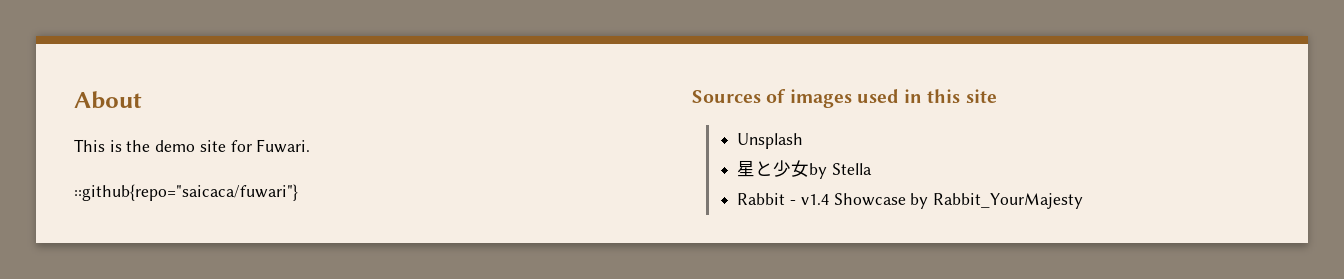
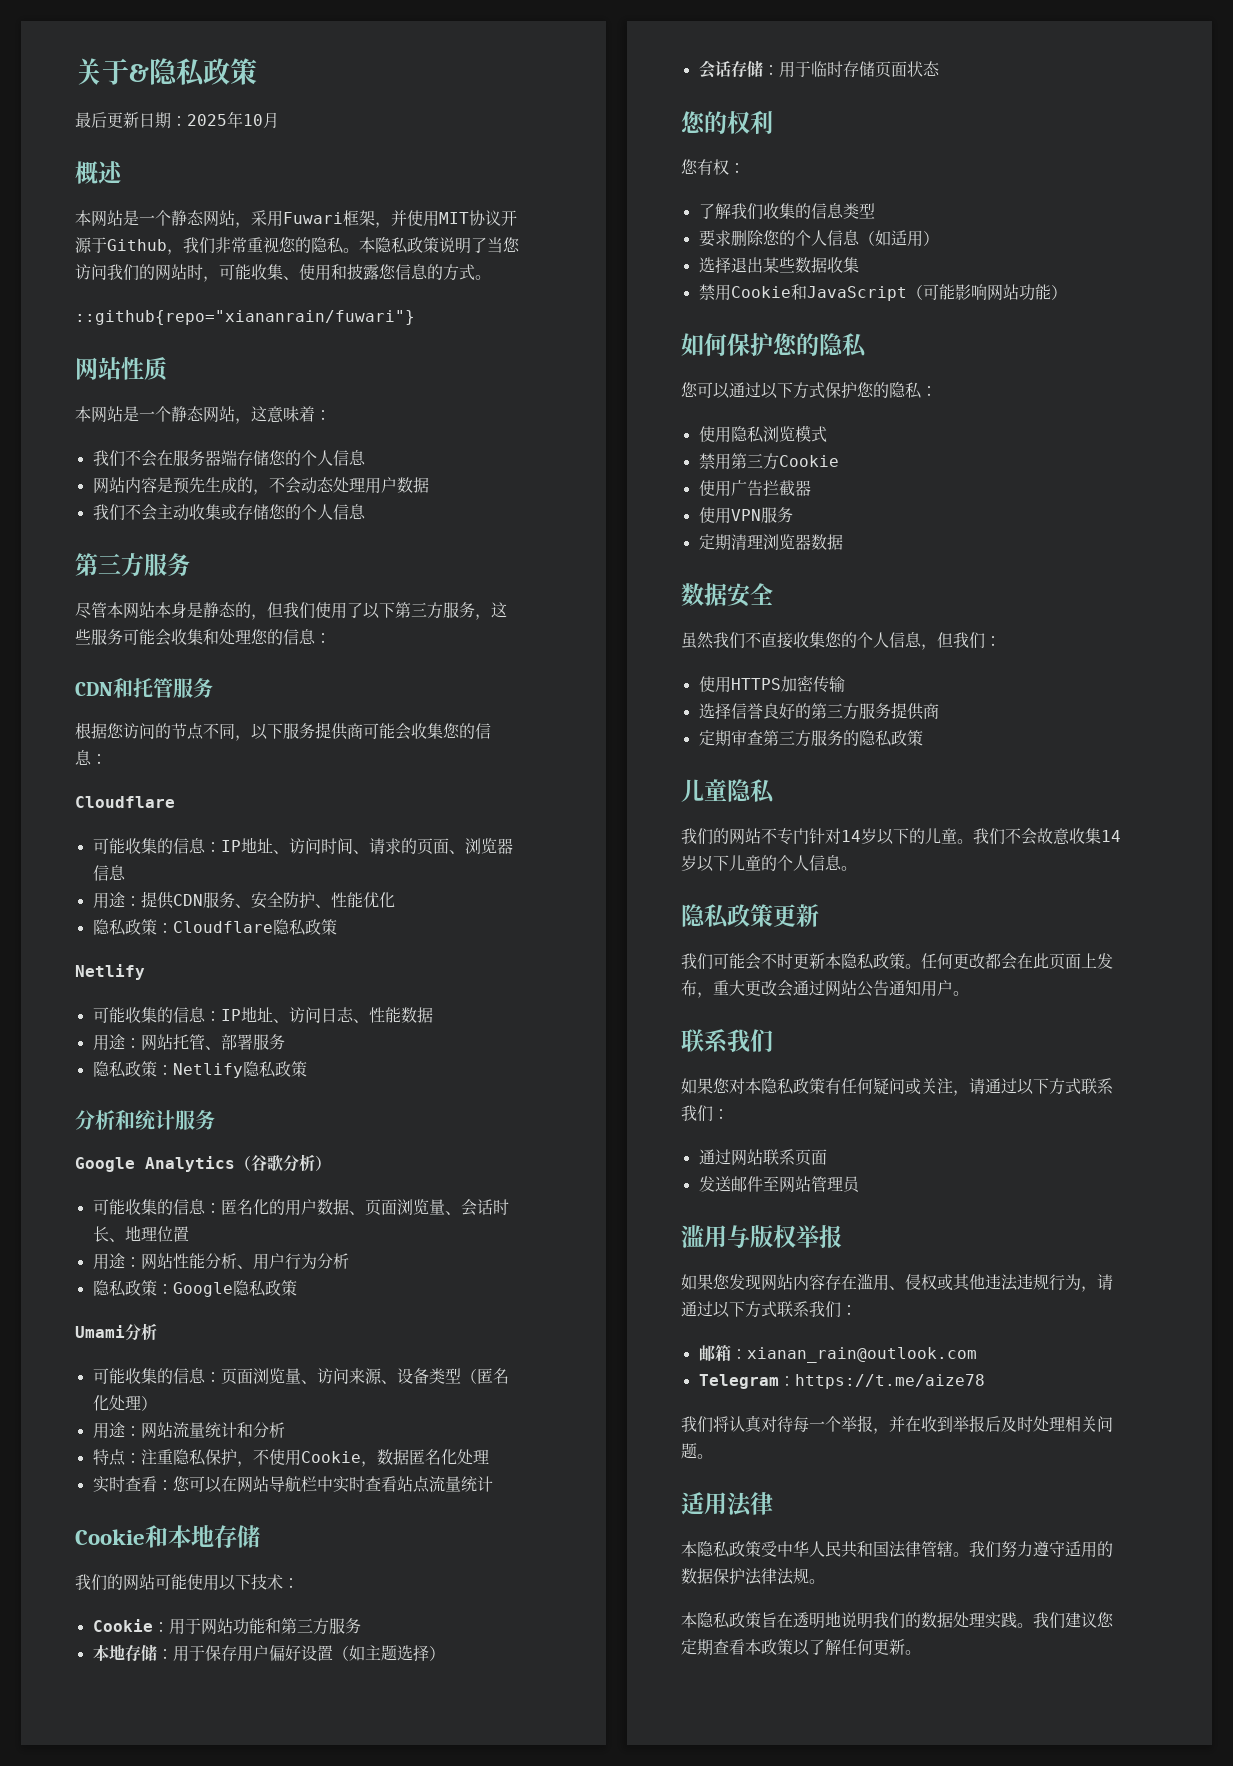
[74,91,142,109] [74,139,311,153] [74,184,298,201] [692,89,997,108] [737,133,804,149] [737,160,873,179] [737,193,1084,209] About // This is the demo site for Fuwari. // ::github{repo="saicaca/fuwari"} // Sources of images used in this site // Unsplash // 星と少女by Stella // Rabbit - v1.4 Showcase by Rabbit_YourMajesty -> [75,58,257,87] [75,111,279,128] [75,161,123,184] [75,210,517,228] [75,237,520,255] [75,264,491,282] [75,310,415,325] [75,357,167,380] [75,406,331,424] [92,450,366,467] [92,477,429,495] [92,504,366,521] [75,553,190,576] [75,602,507,620] [75,629,331,646] [75,678,213,698] [75,722,491,741] [75,750,107,765] [75,796,175,808] [92,837,513,855] [92,865,126,881] [92,891,395,909] [92,919,337,936] [75,964,145,980] [92,1006,433,1023] [92,1034,285,1051] [92,1061,307,1078] [75,1110,215,1130] [75,1154,331,1172] [92,1199,509,1216] [92,1225,189,1242] [92,1253,349,1270] [92,1280,297,1297] [75,1323,157,1341] [92,1368,509,1385] [92,1395,157,1411] [92,1422,285,1439] [92,1449,489,1467] [92,1476,493,1493] [75,1525,260,1548] [75,1574,299,1591] [92,1618,361,1635] [92,1644,445,1662] [698,60,940,79] [681,110,773,135] [681,159,745,175] [698,203,875,220] [698,230,939,247] [698,257,859,273] [698,284,1067,301] [681,333,867,358] [681,382,937,399] [698,425,827,443] [698,453,839,470] [698,480,811,497] [698,507,793,524] [698,534,843,550] [681,583,773,607] [681,632,1001,650] [698,675,845,693] [698,702,939,720] [698,729,923,747] [681,779,775,804] [681,828,1121,845] [681,855,857,872] [681,904,819,929] [681,953,1113,970] [681,980,969,998] [681,1029,773,1053] [681,1077,1113,1096] [681,1105,729,1122] [698,1149,827,1166] [698,1176,860,1193] [681,1225,842,1248] [681,1273,1113,1292] [681,1301,857,1318] [698,1344,977,1363] [698,1374,985,1389] [681,1415,1113,1434] [681,1443,713,1459] [681,1492,773,1517] [681,1541,1113,1558] [681,1568,825,1585] [681,1611,1114,1629] [681,1639,921,1656] 关于&隐私政策 // 最后更新日期：2025年10月 // 概述 // 本网站是一个静态网站，采用Fuwari框架，并使用MIT协议开源于Github，我们非常重视您的隐私。本隐私政策说明了当您访问我们的网站时，可能收集、使用和披露您信息的方式。 // ::github{repo="xiananrain/fuwari"} // 网站性质 // 本网站是一个静态网站，这意味着： // 我们不会在服务器端存储您的个人信息 // 网站内容是预先生成的，不会动态处理用户数据 // 我们不会主动收集或存储您的个人信息 // 第三方服务 // 尽管本网站本身是静态的，但我们使用了以下第三方服务，这些服务可能会收集和处理您的信息： // CDN和托管服务 // 根据您访问的节点不同，以下服务提供商可能会收集您的信息： // Cloudflare // 可能收集的信息：IP地址、访问时间、请求的页面、浏览器信息 // 用途：提供CDN服务、安全防护、性能优化 // 隐私政策：Cloudflare隐私政策 // Netlify // 可能收集的信息：IP地址、访问日志、性能数据 // 用途：网站托管、部署服务 // 隐私政策：Netlify隐私政策 // 分析和统计服务 // Google Analytics（谷歌分析） // 可能收集的信息：匿名化的用户数据、页面浏览量、会话时长、地理位置 // 用途：网站性能分析、用户行为分析 // 隐私政策：Google隐私政策 // Umami分析 // 可能收集的信息：页面浏览量、访问来源、设备类型（匿名化处理） // 用途：网站流量统计和分析 // 特点：注重隐私保护，不使用Cookie，数据匿名化处理 // 实时查看：您可以在网站导航栏中实时查看站点流量统计 // Cookie和本地存储 // 我们的网站可能使用以下技术： // Cookie：用于网站功能和第三方服务 // 本地存储：用于保存用户偏好设置（如主题选择） // 会话存储：用于临时存储页面状态 // 您的权利 // 您有权： // 了解我们收集的信息类型 // 要求删除您的个人信息（如适用） // 选择退出某些数据收集 // 禁用Cookie和JavaScript（可能影响网站功能） // 如何保护您的隐私 // 您可以通过以下方式保护您的隐私： // 使用隐私浏览模式 // 禁用第三方Cookie // 使用广告拦截器 // 使用VPN服务 // 定期清理浏览器数据 // 数据安全 // 虽然我们不直接收集您的个人信息，但我们： // 使用HTTPS加密传输 // 选择信誉良好的第三方服务提供商 // 定期审查第三方服务的隐私政策 // 儿童隐私 // 我们的网站不专门针对14岁以下的儿童。我们不会故意收集14岁以下儿童的个人信息。 // 隐私政策更新 // 我们可能会不时更新本隐私政策。任何更改都会在此页面上发布，重大更改会通过网站公告通知用户。 // 联系我们 // 如果您对本隐私政策有任何疑问或关注，请通过以下方式联系我们： // 通过网站联系页面 // 发送邮件至网站管理员 // 滥用与版权举报 // 如果您发现网站内容存在滥用、侵权或其他违法违规行为，请通过以下方式联系我们： // 邮箱：xianan_rain@outlook.com // Telegram：https://t.me/aize78 // 我们将认真对待每一个举报，并在收到举报后及时处理相关问题。 // 适用法律 // 本隐私政策受中华人民共和国法律管辖。我们努力遵守适用的数据保护法律法规。 // 本隐私政策旨在透明地说明我们的数据处理实践。我们建议您定期查看本政策以了解任何更新。

